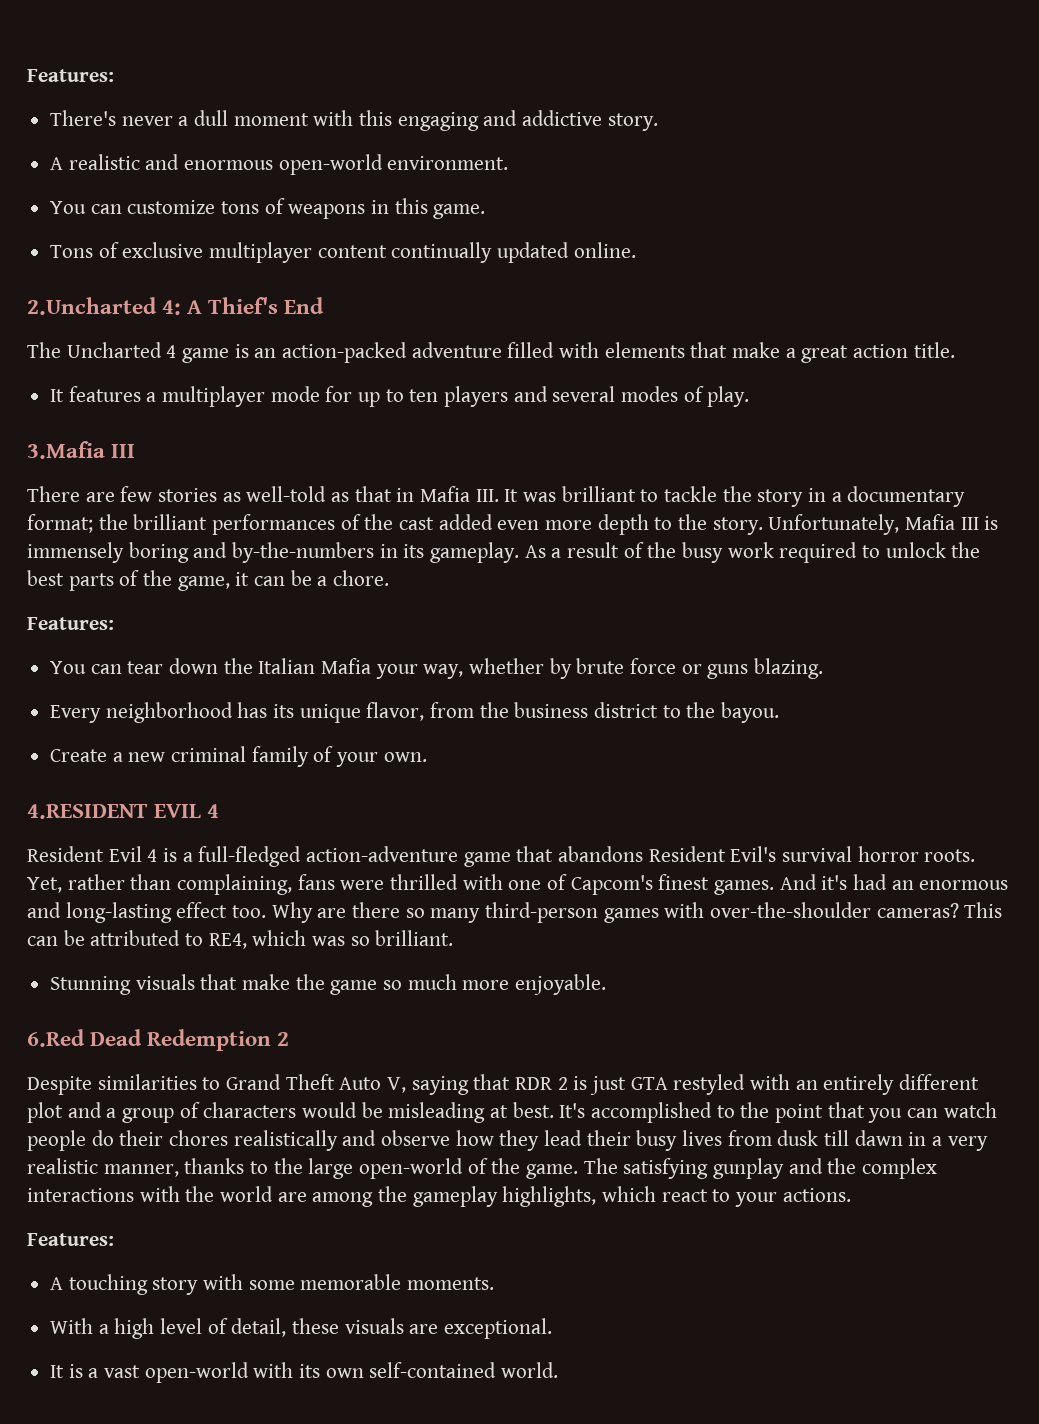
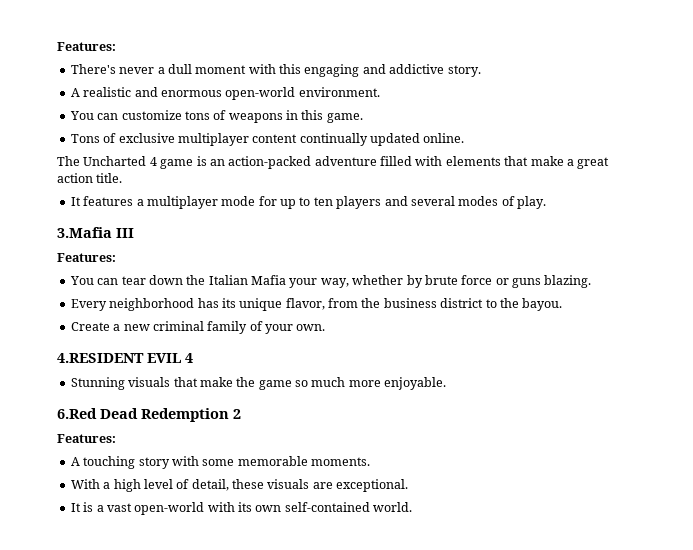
[27,297,325,315] // 2.Uncharted 4: A Thief's End -> (465, 138) none
[27,486,966,507] [27,514,999,535] [27,542,981,563] [27,570,390,591] // There are few stories as well-told as that in Mafia III. It was brilliant to tackle the story in a documentary format; the brilliant performances of the cast added even more depth to the story. Unfortunately, Mafia III is immensely boring and by-the-numbers in its gameplay. As a result of the busy work required to unlock the best parts of the game, it can be a chore. -> (134, 233) none
[27,846,976,867] [27,874,1009,895] [27,902,1003,923] [27,930,454,949] // Resident Evil 4 is a full-fledged action-adventure game that abandons Resident Evil's survival horror roots. Yet, rather than complaining, fans were thrilled with one of Capcom's finest games. And it's had an enormous and long-lasting effect too. Why are there so many third-person games with over-the-shoulder cameras? This can be attributed to RE4, which was so brilliant. -> (193, 358) none
[27,1074,980,1095] [27,1102,997,1123] [27,1130,988,1151] [27,1158,938,1179] [27,1186,851,1207] // Despite similarities to Grand Theft Auto V, saying that RDR 2 is just GTA restyled with an entirely different plot and a group of characters would be misleading at best. It's accomplished to the point that you can watch people do their chores realistically and observe how they lead their busy lives from dusk till dawn in a very realistic manner, thanks to the large open-world of the game. The satisfying gunplay and the complex interactions with the world are among the gameplay highlights, which react to your actions. -> (241, 414) none

